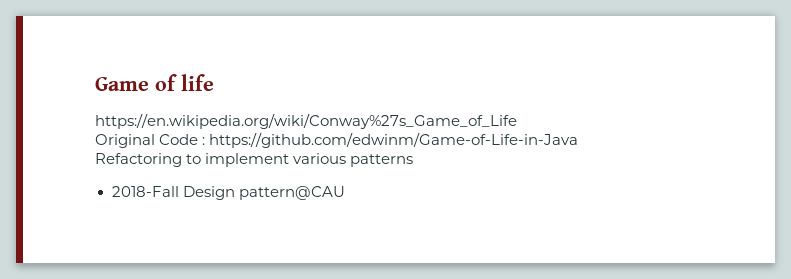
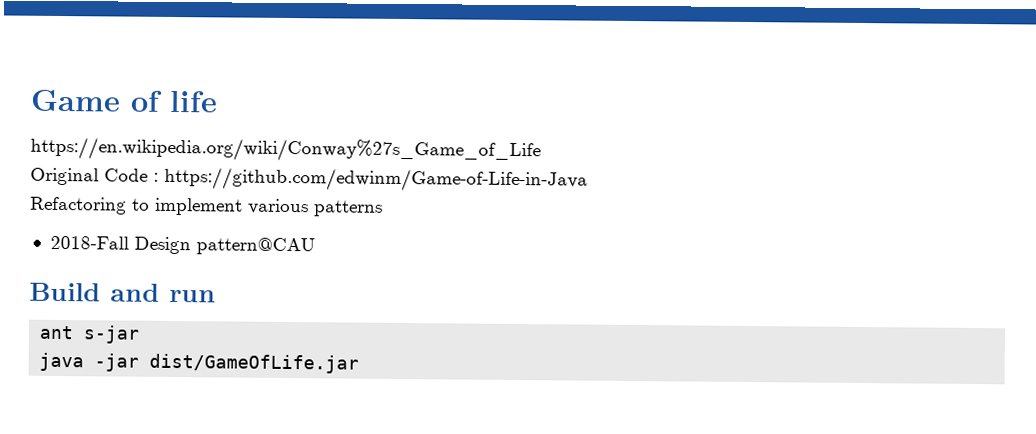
(345, 193) none -> [29,282,216,303] [39,325,141,344] [39,352,360,374] // Build and run // ant s-jar // java -jar dist/GameOfLife.jar

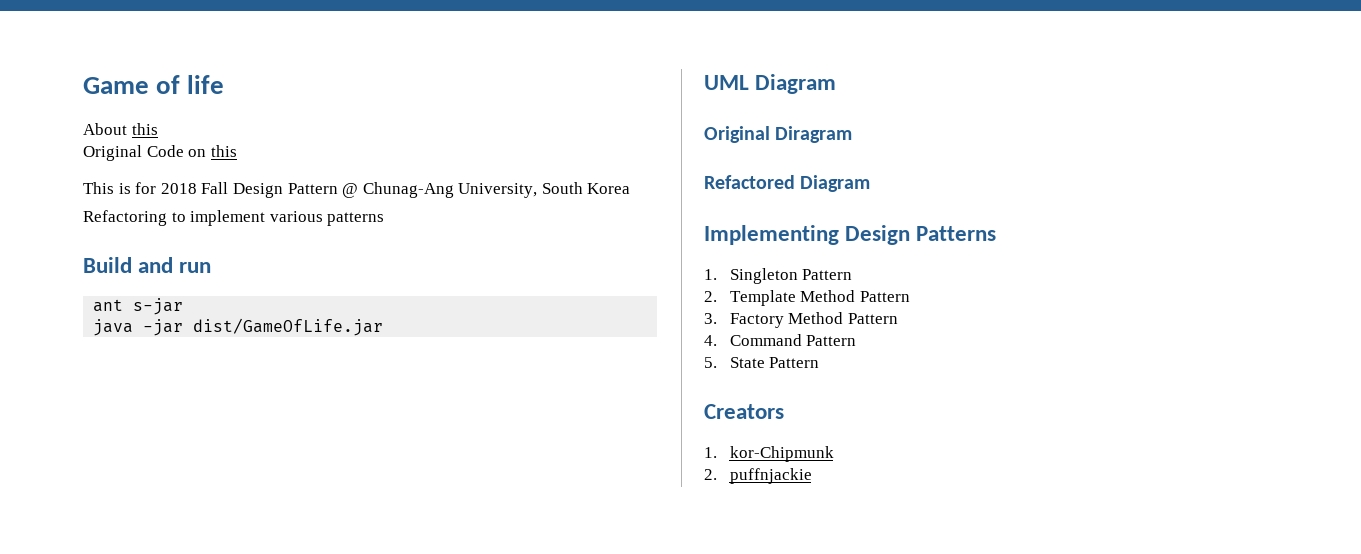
[30,136,541,164] https://en.wikipedia.org/wiki/Conway%27s_Game_of_Life -> [83,123,158,135] About this
[153,166,588,193] : https://github.com/edwinm/Game-of-Life-in-Java -> [188,145,237,157] [83,182,631,198] on this // This is for 2018 Fall Design Pattern @ Chunag-Ang University, South Korea
[49,235,315,256] // 2018-Fall Design pattern@CAU -> (385, 219) none
(360, 363) none -> [704,74,837,94] [704,126,853,143] [704,175,871,192] [704,225,997,245] [704,268,853,284] [704,290,910,306] [704,312,898,328] [704,334,857,346] [704,357,820,368] [704,404,784,419] [704,446,834,462] [704,468,812,484] // UML Diagram // Original Diragram // Refactored Diagram // Implementing Design Patterns // 1. Singleton Pattern // 2. Template Method Pattern // 3. Factory Method Pattern // 4. Command Pattern // 5. State Pattern // Creators // 1. kor-Chipmunk // 2. puffnjackie

